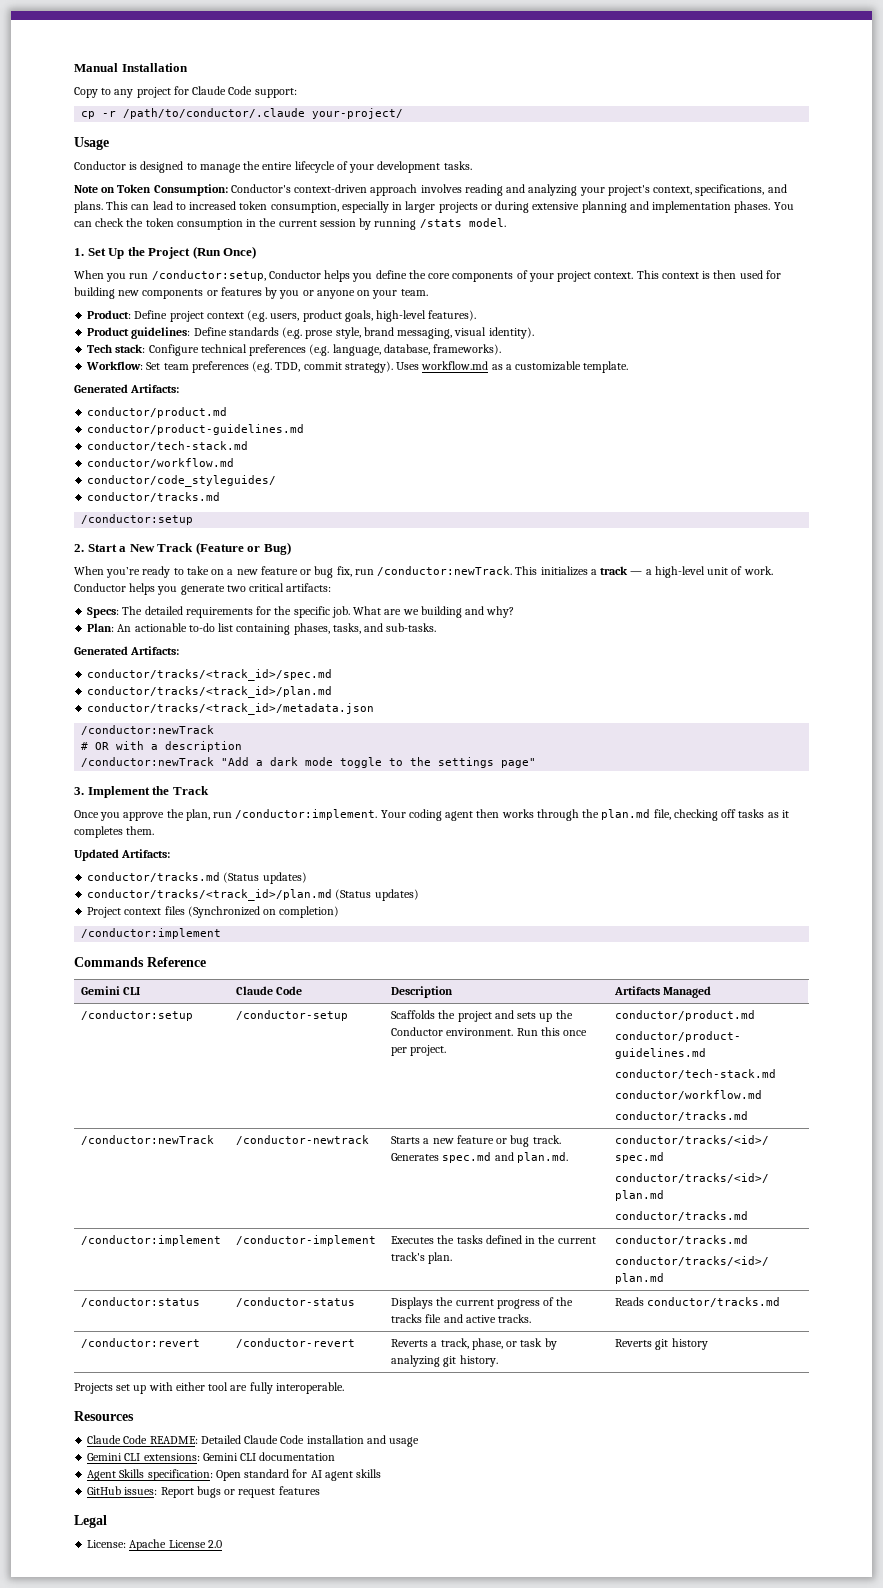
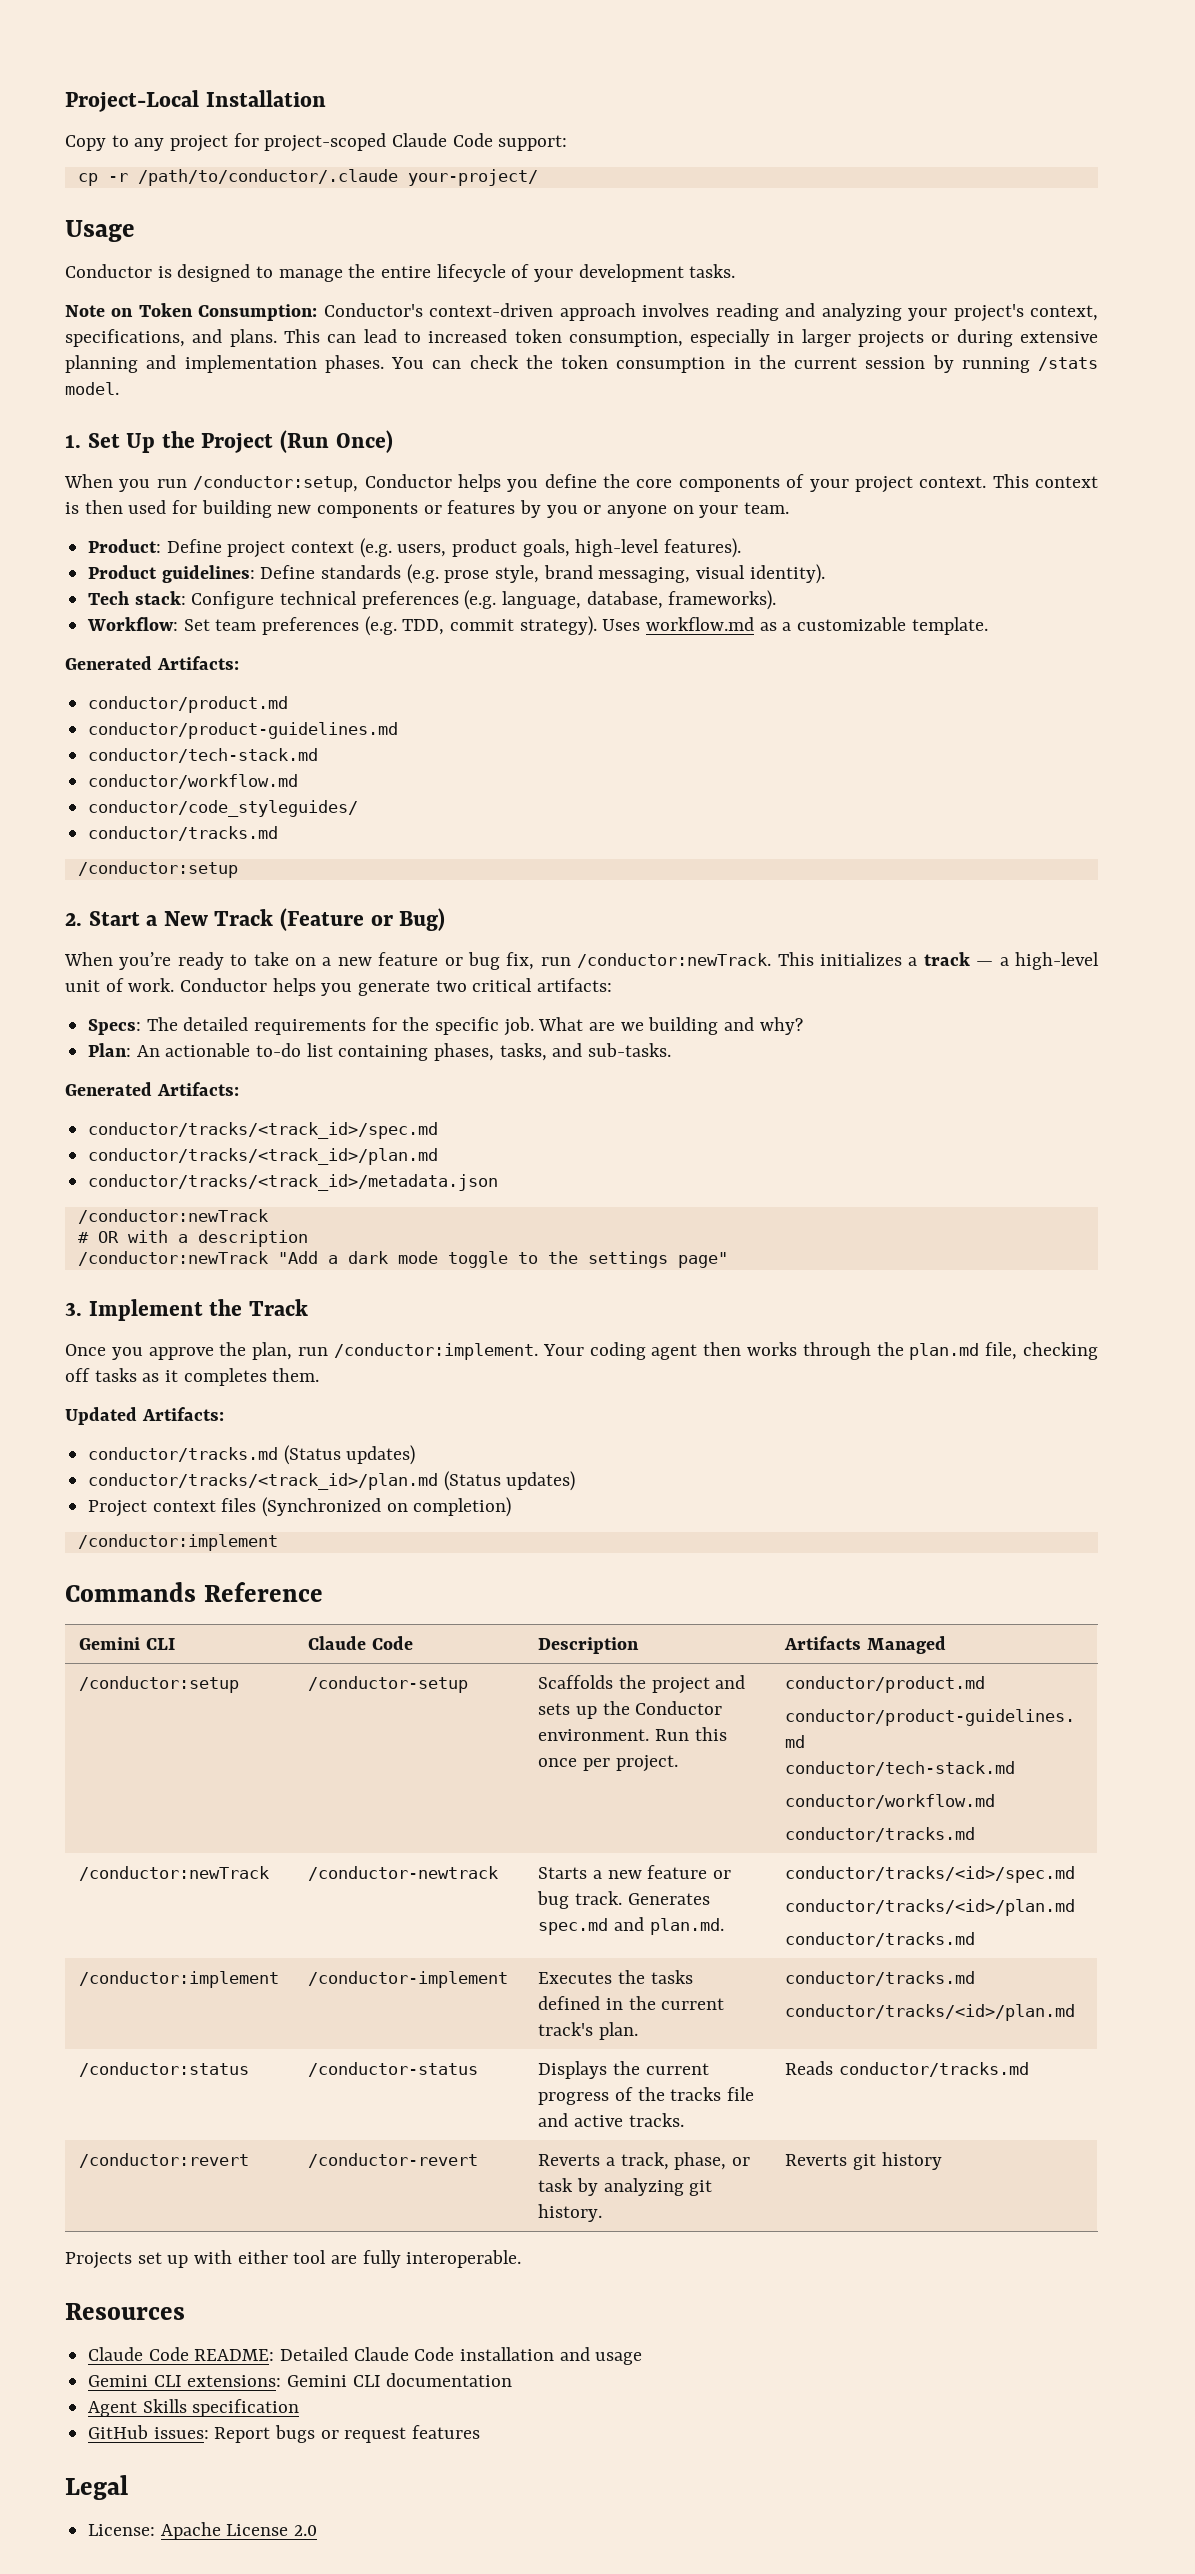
[74,63,118,72] Manual -> [65,90,199,112] Project-Local
(189, 90) none -> [264,133,387,152] project-scoped
[147,1469,382,1481] specification: Open standard for AI agent skills -> [192,2399,300,2417] specification

